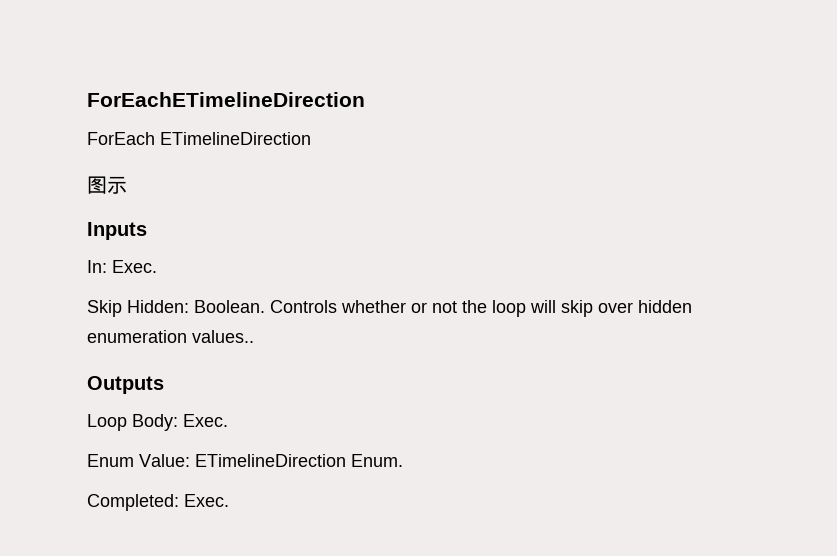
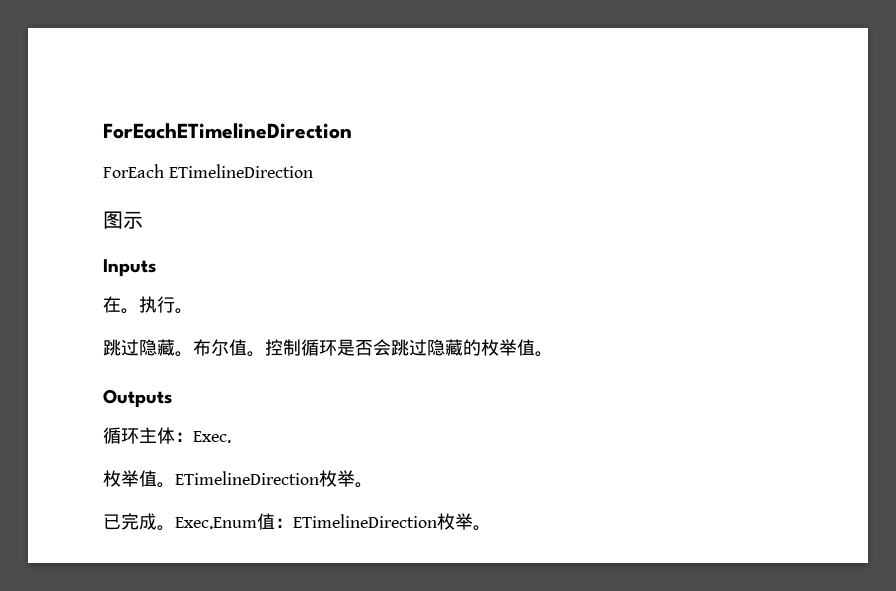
[87,260,157,273] [87,300,692,317] [87,330,254,343] In: Exec. // Skip Hidden: Boolean. Controls whether or not the loop will skip over hidden enumeration values.. -> [103,296,193,314] [103,339,553,357] 在。执行。 // 跳过隐藏。布尔值。控制循环是否会跳过隐藏的枚举值。
[87,414,228,431] [87,454,403,467] [87,494,229,511] Loop Body: Exec. // Enum Value: ETimelineDirection Enum. // Completed: Exec. -> [103,427,231,444] [103,470,373,488] [103,513,491,531] 循环主体：Exec. // 枚举值。ETimelineDirection枚举。 // 已完成。Exec.Enum值：ETimelineDirection枚举。

